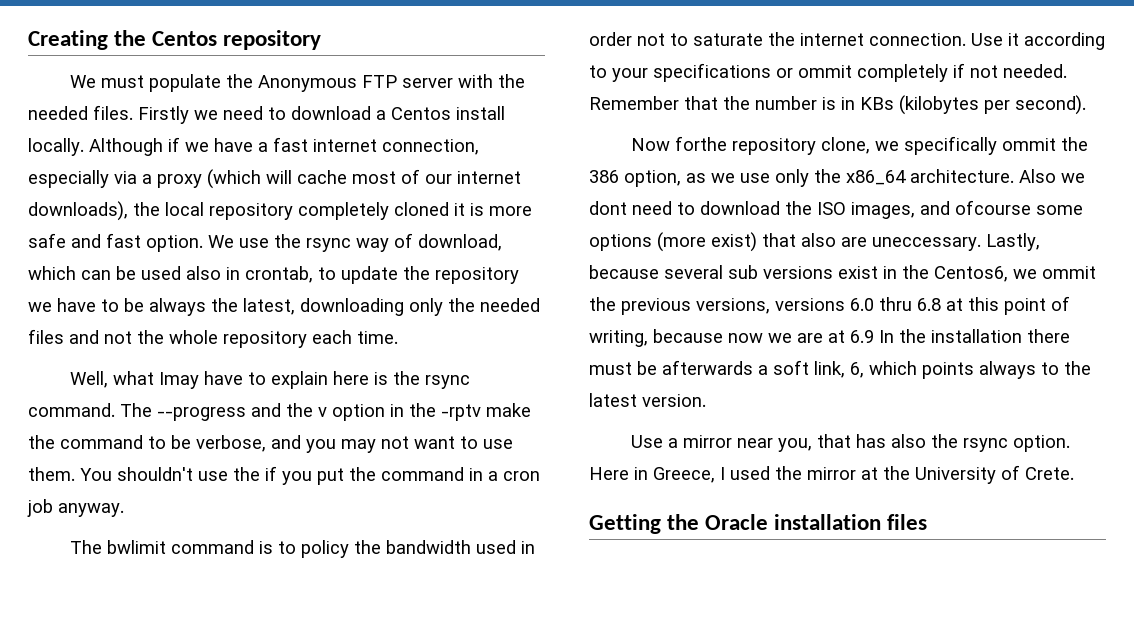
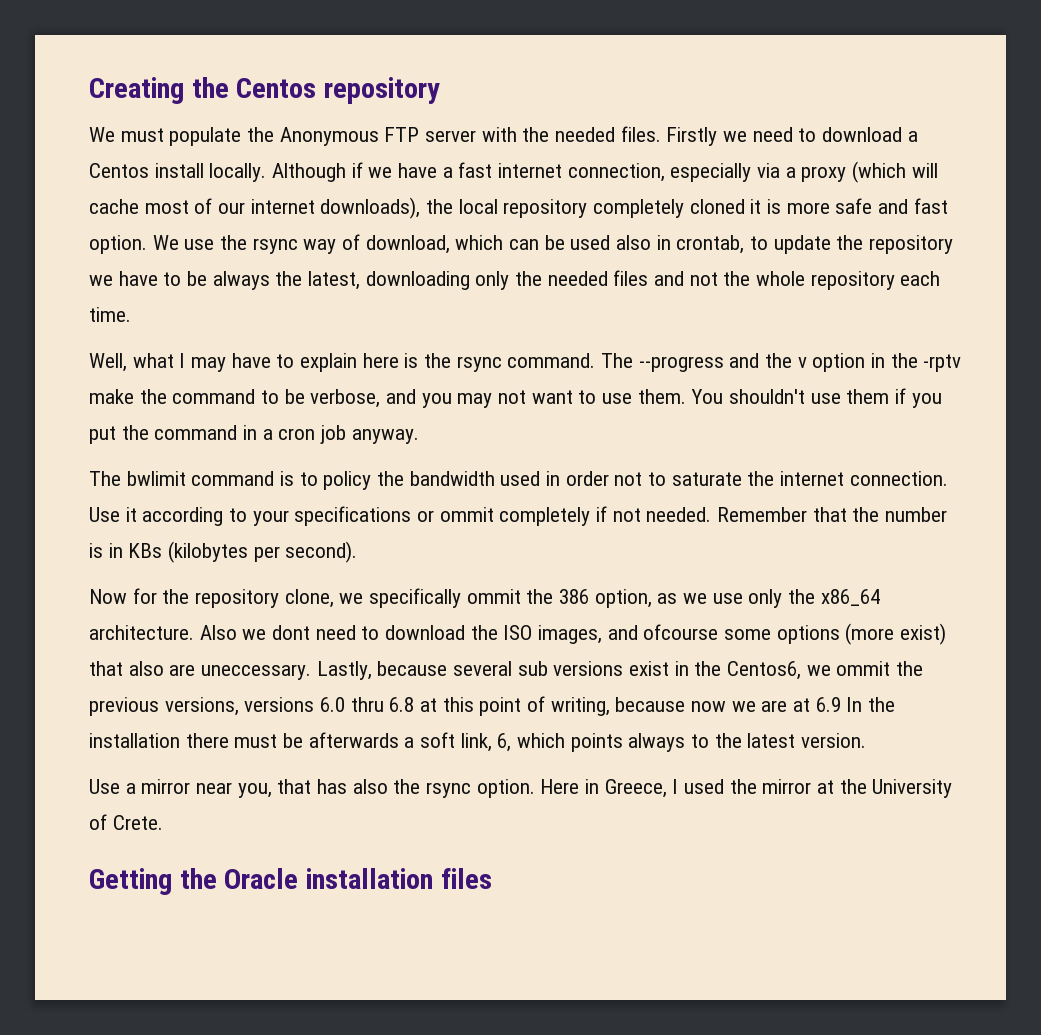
[158,372,199,389] Imay -> [179,353,227,372] I may
[233,467,260,481] the -> [846,389,890,404] them
[674,136,727,151] forthe -> [132,588,190,604] for the

